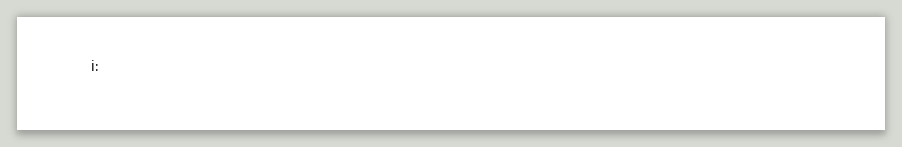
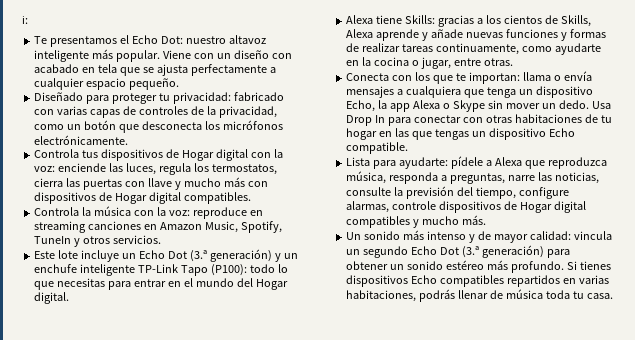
(98, 65) none -> [34,35,266,47] [34,49,292,62] [34,64,276,76] [34,78,180,90] [34,92,284,104] [34,106,277,118] [34,120,283,133] [34,135,129,145] [34,149,283,161] [34,163,277,175] [34,177,268,190] [34,192,251,204] [34,206,263,219] [34,221,282,233] [34,235,162,247] [34,249,298,262] [34,264,288,276] [34,278,288,290] [34,292,70,304] [346,15,591,27] [346,29,606,41] [346,43,601,55] [346,57,513,69] [346,71,592,84] [346,86,593,98] [346,100,611,112] [346,114,612,126] [346,128,575,140] [346,142,409,154] [346,156,607,169] [346,171,599,184] [346,186,569,199] [346,201,586,213] [346,215,487,228] [346,230,612,243] [346,245,570,258] [346,260,611,273] [346,275,609,287] [346,289,613,302] // Te presentamos el Echo Dot: nuestro altavoz inteligente más popular. Viene con un diseño con acabado en tela que se ajusta perfectamente a cualquier espacio pequeño. // Diseñado para proteger tu privacidad: fabricado con varias capas de controles de la privacidad, como un botón que desconecta los micrófonos electrónicamente. // Controla tus dispositivos de Hogar digital con la voz: enciende las luces, regula los termostatos, cierra las puertas con llave y mucho más con dispositivos de Hogar digital compatibles. // Controla la música con la voz: reproduce en streaming canciones en Amazon Music, Spotify, TuneIn y otros servicios. // Este lote incluye un Echo Dot (3.ª generación) y un enchufe inteligente TP-Link Tapo (P100): todo lo que necesitas para entrar en el mundo del Hogar digital. // Alexa tiene Skills: gracias a los cientos de Skills, Alexa aprende y añade nuevas funciones y formas de realizar tareas continuamente, como ayudarte en la cocina o jugar, entre otras. // Conecta con los que te importan: llama o envía mensajes a cualquiera que tenga un dispositivo Echo, la app Alexa o Skype sin mover un dedo. Usa Drop In para conectar con otras habitaciones de tu hogar en las que tengas un dispositivo Echo compatible. // Lista para ayudarte: pídele a Alexa que reproduzca música, responda a preguntas, narre las noticias, consulte la previsión del tiempo, configure alarmas, controle dispositivos de Hogar digital compatibles y mucho más. // Un sonido más intenso y de mayor calidad: vincula un segundo Echo Dot (3.ª generación) para obtener un sonido estéreo más profundo. Si tienes dispositivos Echo compatibles repartidos en varias habitaciones, podrás llenar de música toda tu casa.

